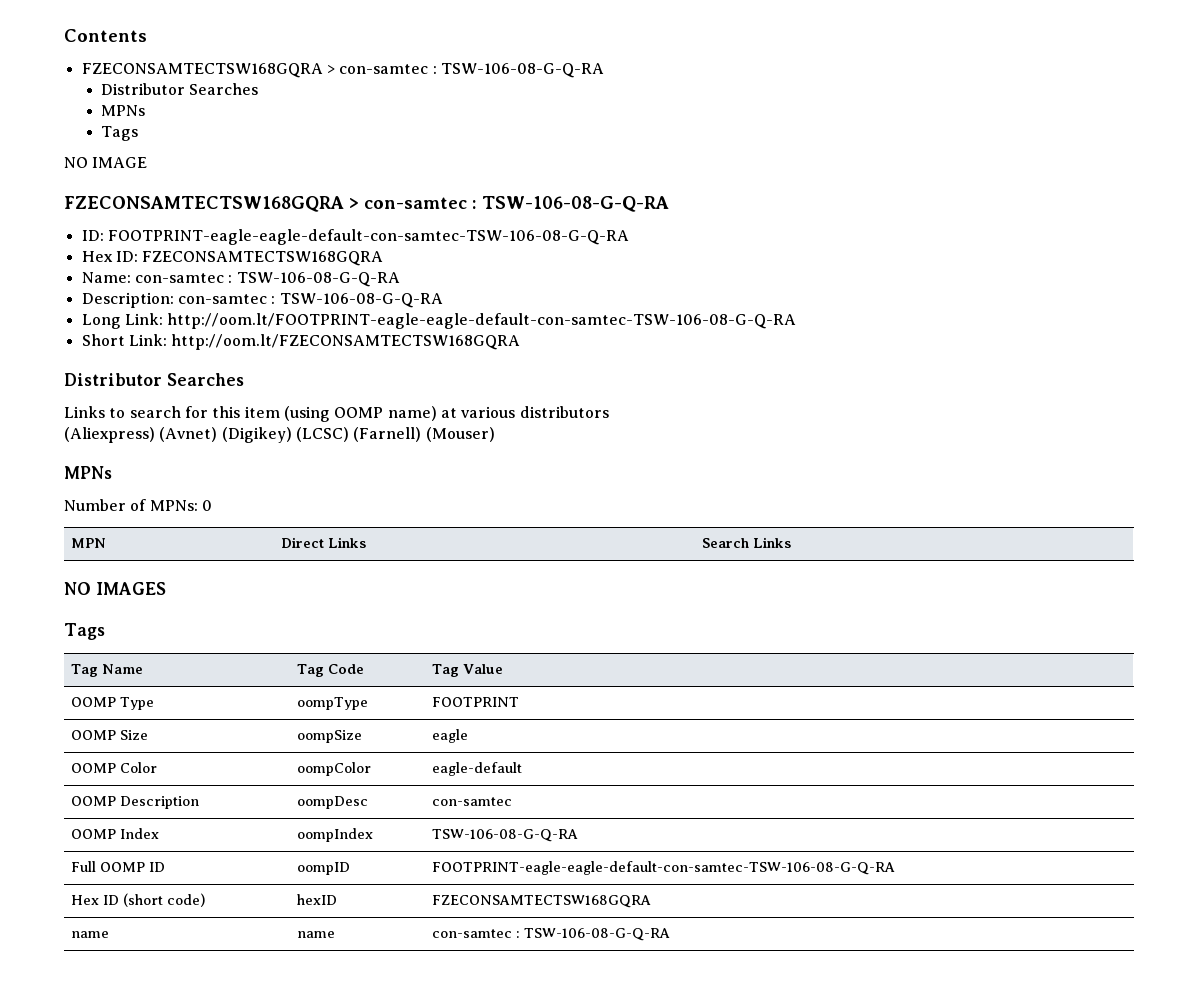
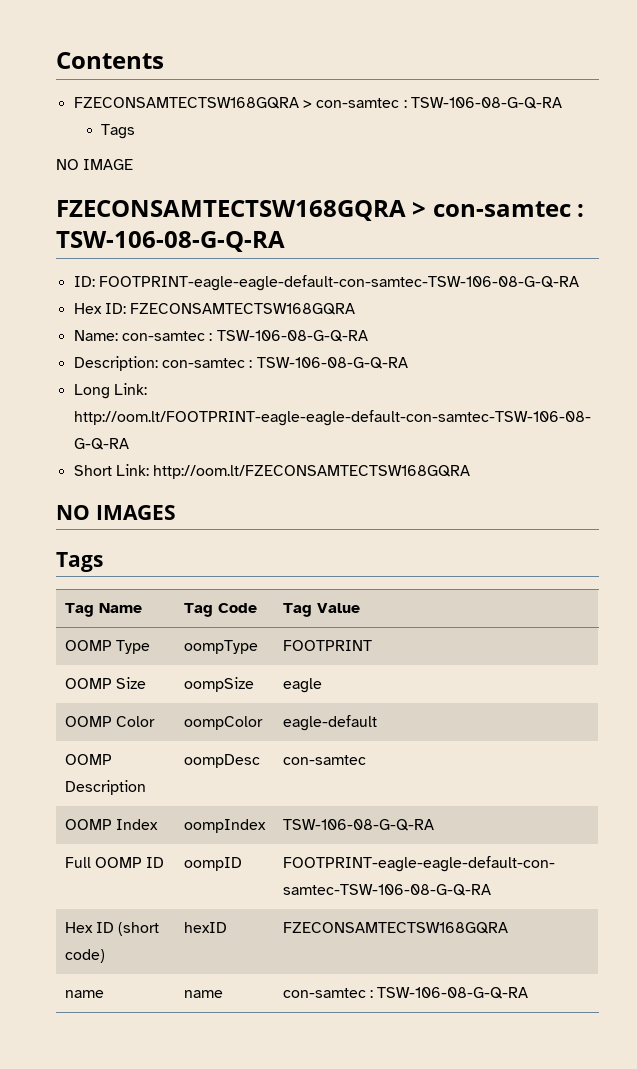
[101,83,259,95] [101,105,146,116] // Distributor Searches // MPNs -> (562, 103) none
[64,373,244,386] [64,406,609,422] [64,427,495,443] [64,466,112,479] [64,499,212,511] [71,538,107,548] [281,537,367,548] [702,537,792,548] // Distributor Searches // Links to search for this item (using OOMP name) at various distributors // (Aliexpress) (Avnet) (Digikey) (LCSC) (Farnell) (Mouser) // MPNs // Number of MPNs: 0 // MPN | Direct Links | Search Links -> (471, 472) none

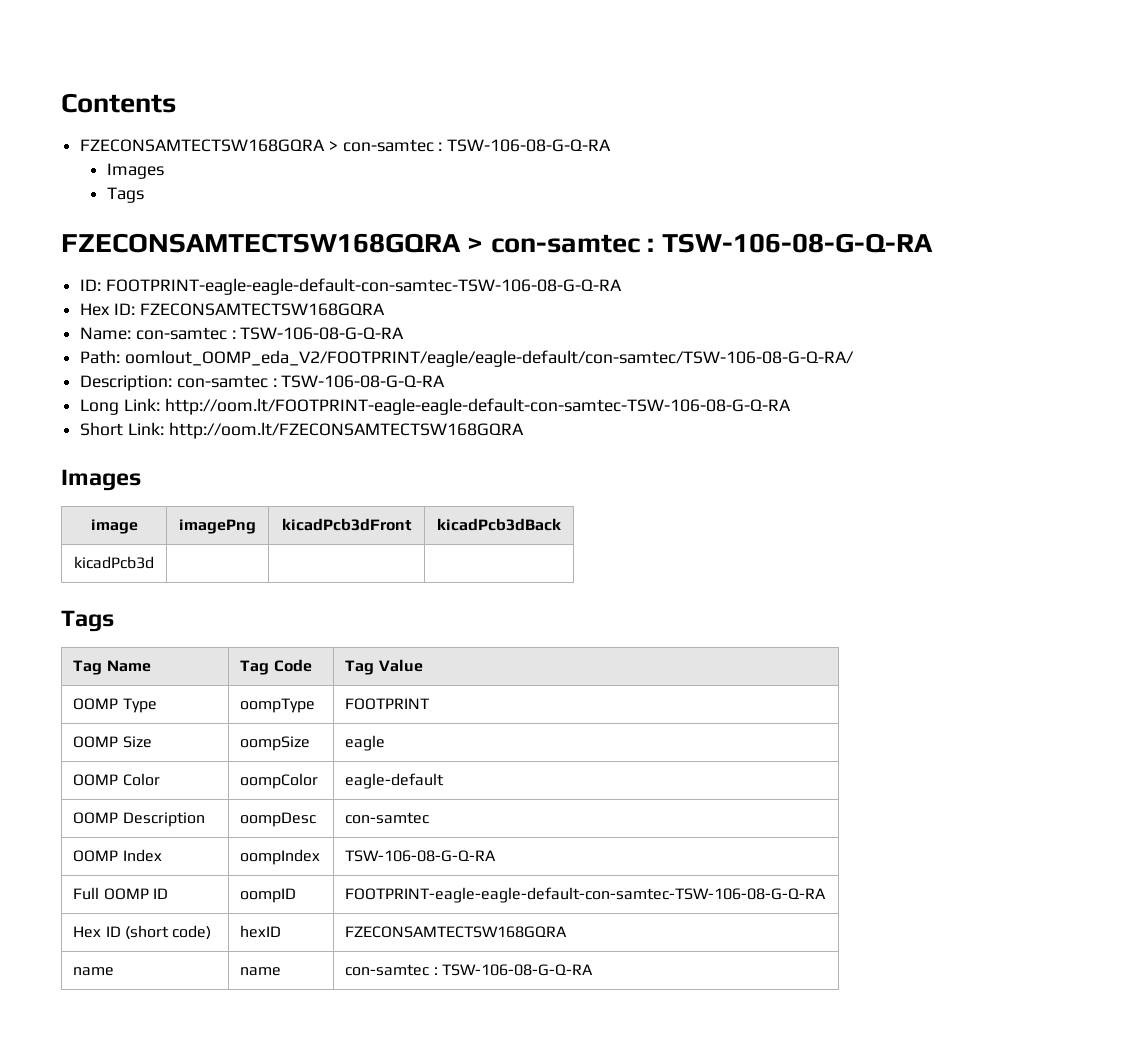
[101,124,136,139] [56,159,134,170] // Tags // NO IMAGE -> [107,163,165,179] [107,187,145,203] // Images // Tags
(368, 336) none -> [80,350,854,367] // Path: oomlout_OOMP_eda_V2/FOOTPRINT/eagle/eagle-default/con-samtec/TSW-106-08-G-Q-RA/
[56,505,176,520] NO IMAGES -> [61,469,141,491] [90,519,138,534] [179,519,256,534] [281,518,412,531] [437,518,561,531] [74,556,154,569] Images // image | imagePng | kicadPcb3dFront | kicadPcb3dBack // kicadPcb3d | | |

